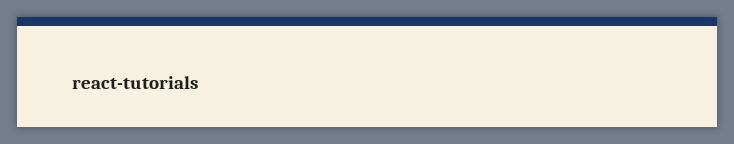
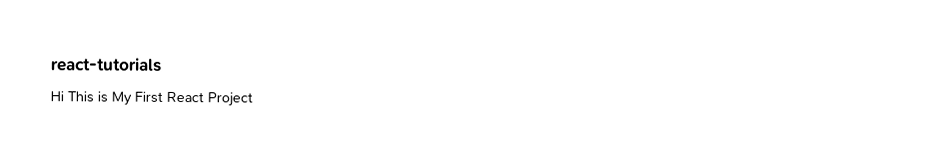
(198, 82) none -> [50,91,253,107] // Hi This is My First React Project

